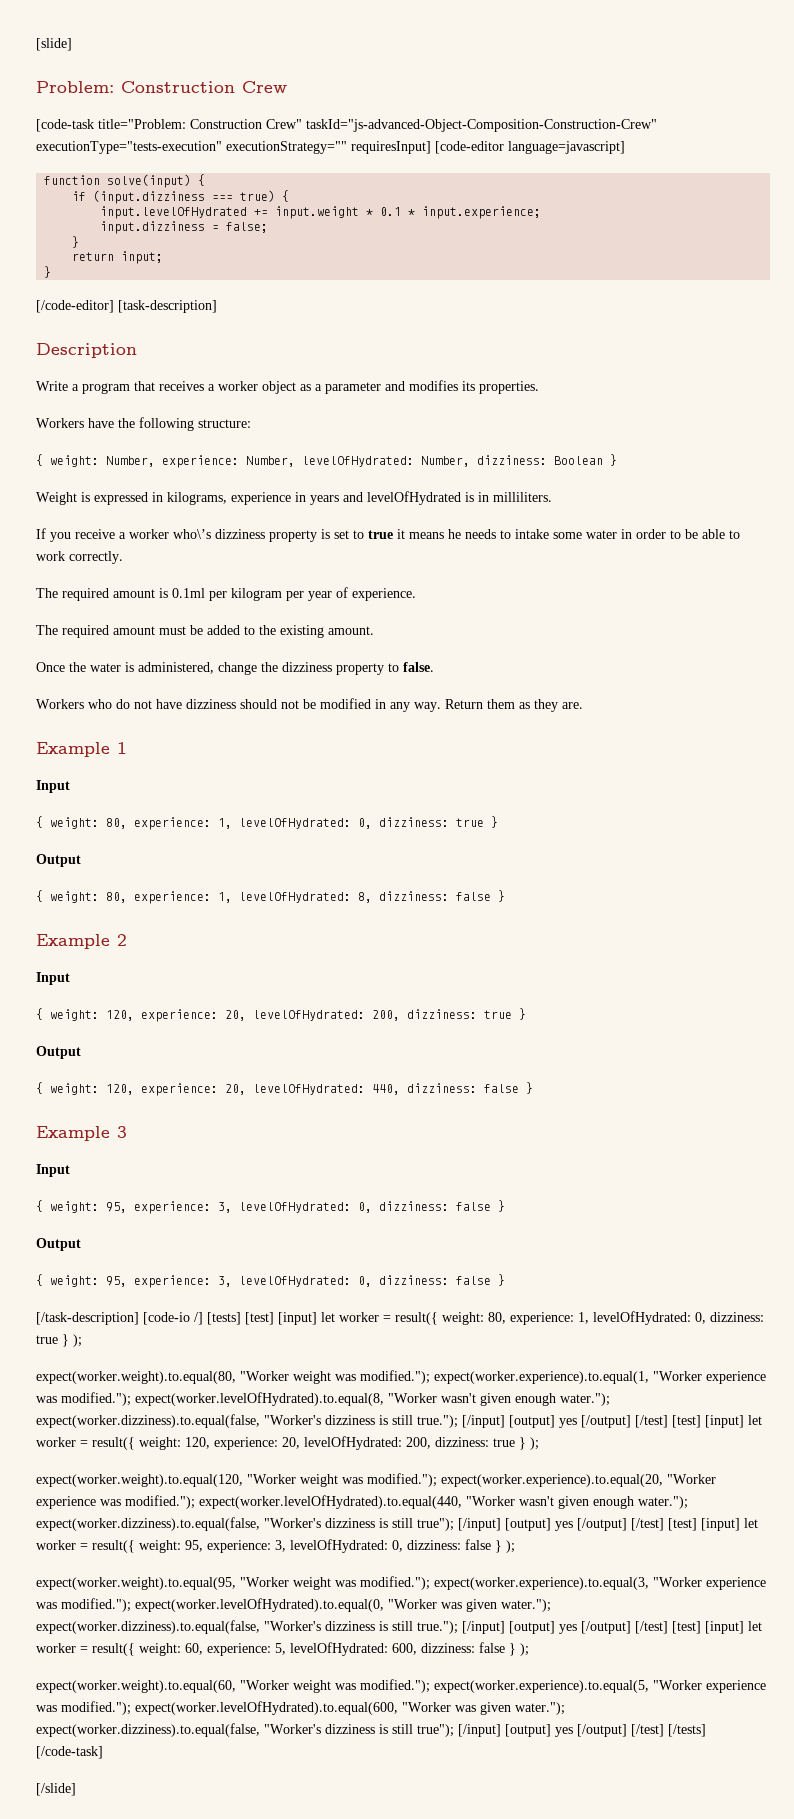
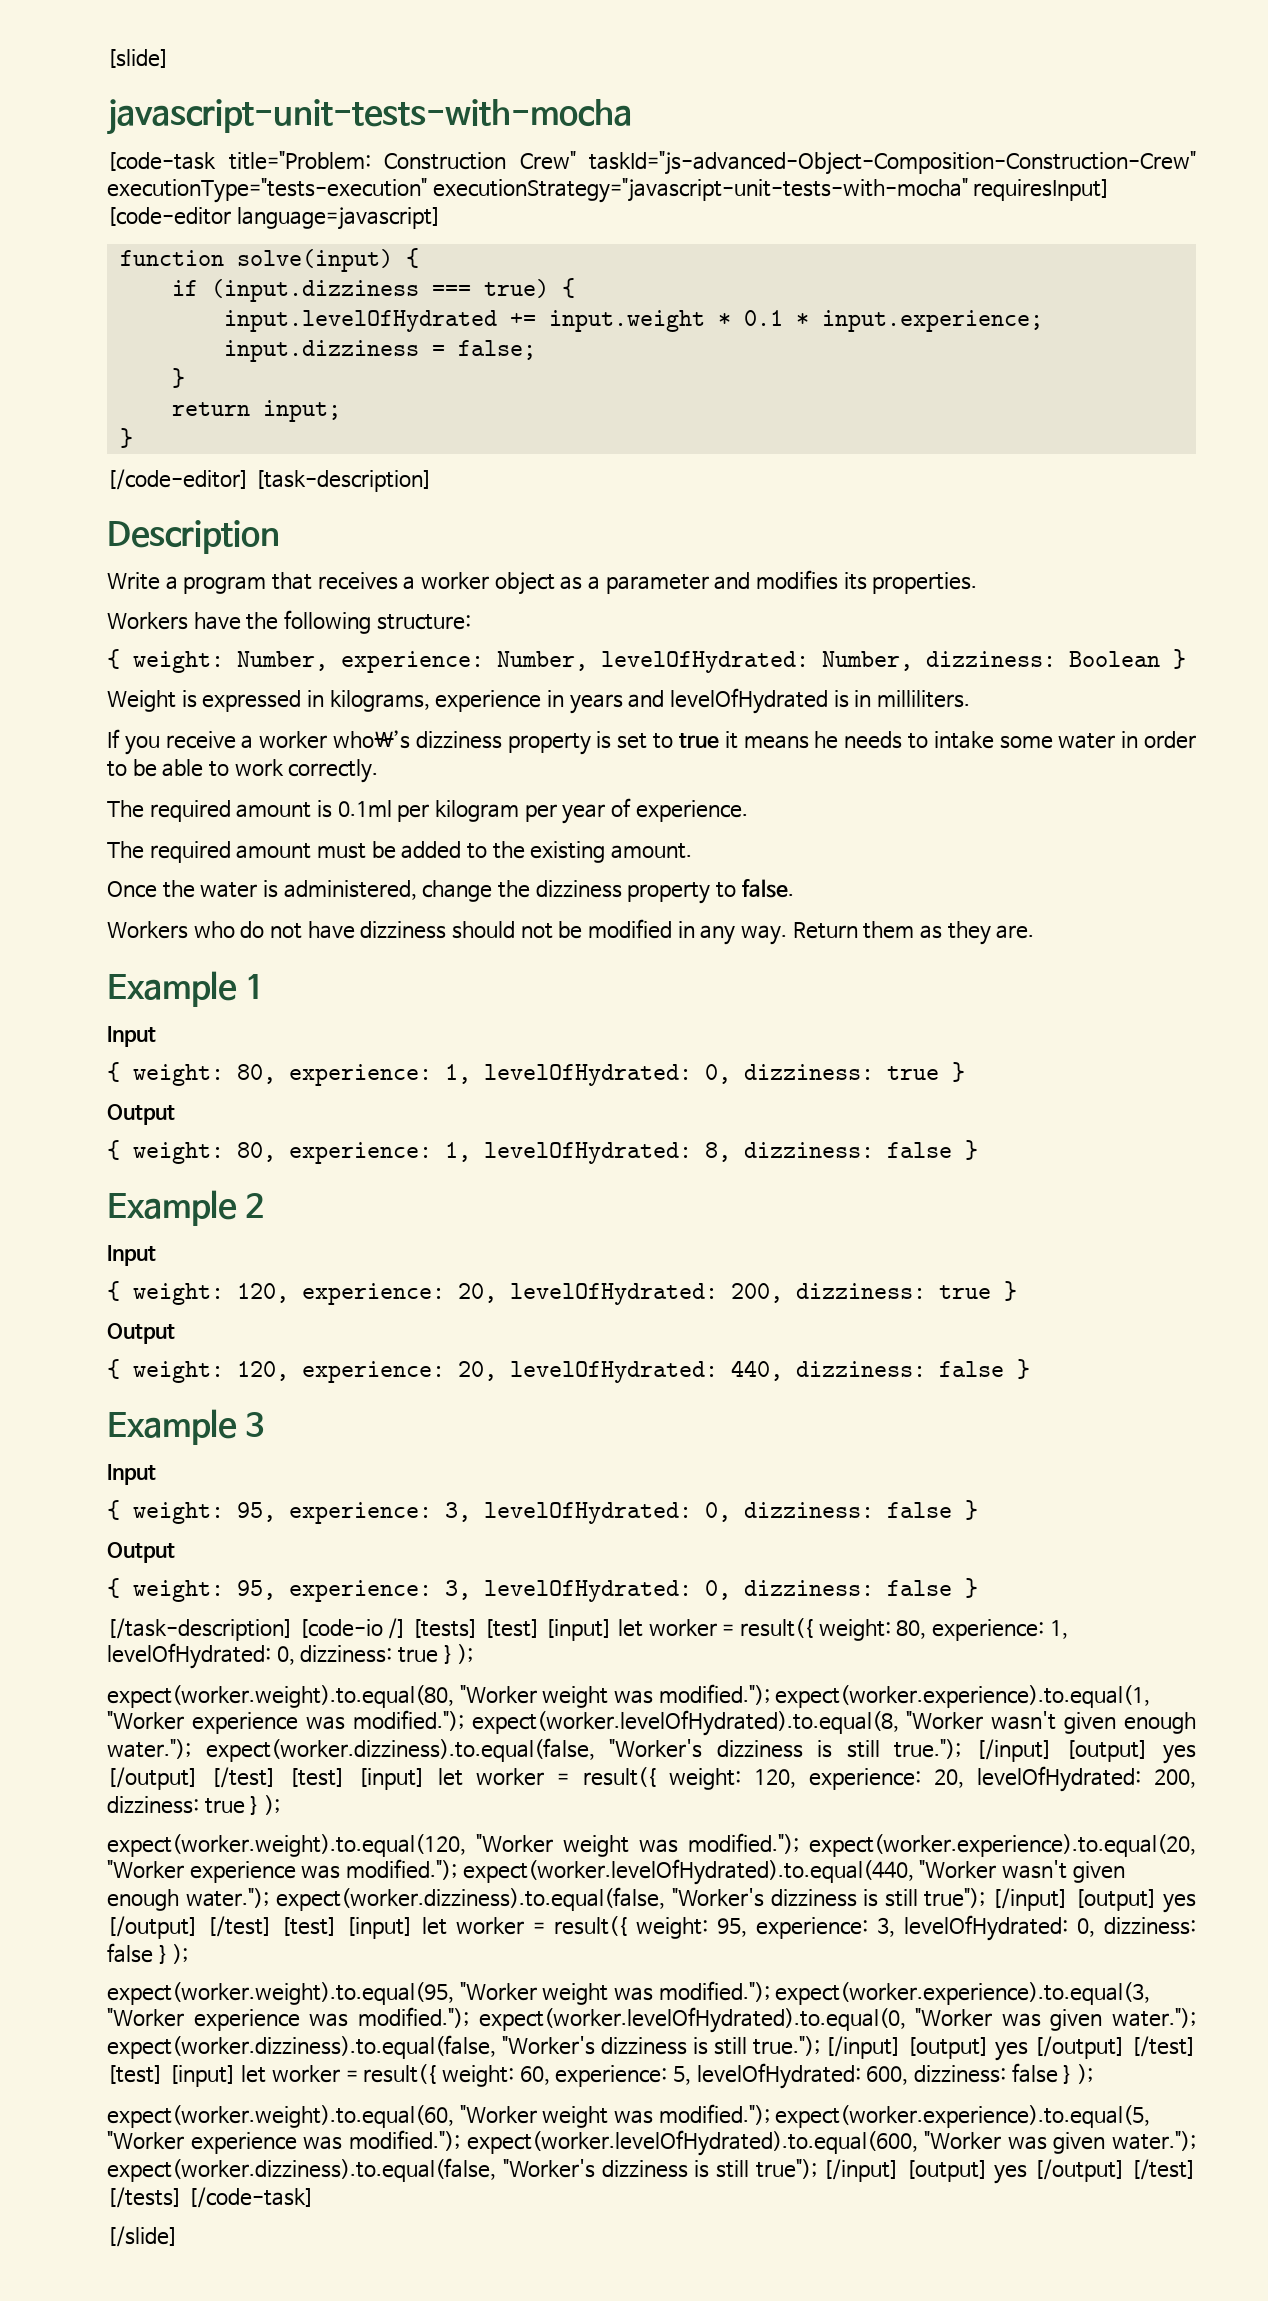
[36,81,287,93] Problem: Construction Crew -> [107,99,632,135] javascript-unit-tests-with-mocha
[226,141,347,154] executionStrategy="" -> [432,178,968,203] executionStrategy="javascript-unit-tests-with-mocha"

